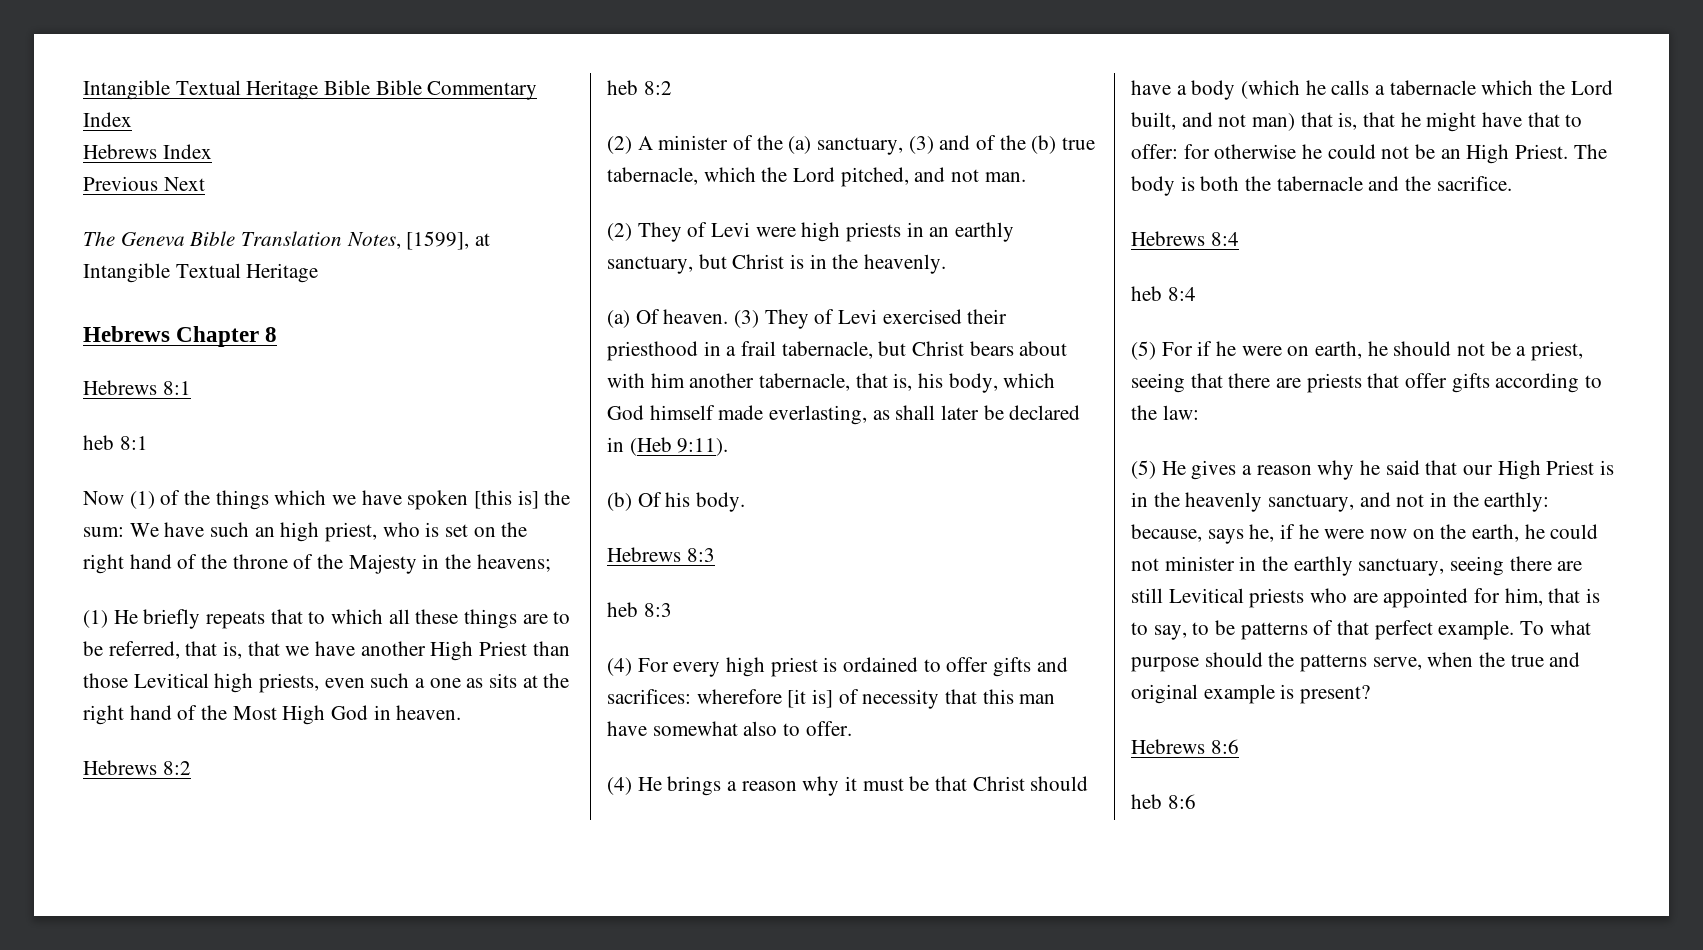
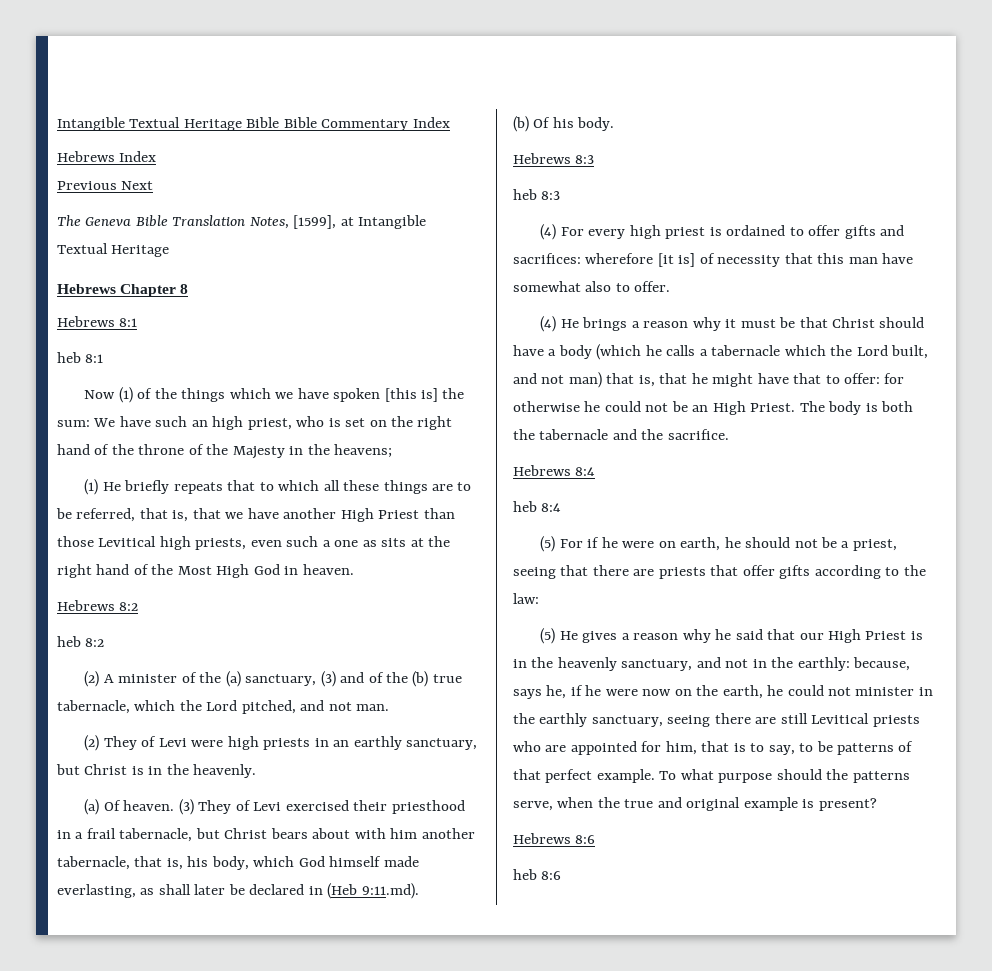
[677,438,729,456] 9:11). -> [361,883,419,899] 9:11.md).

